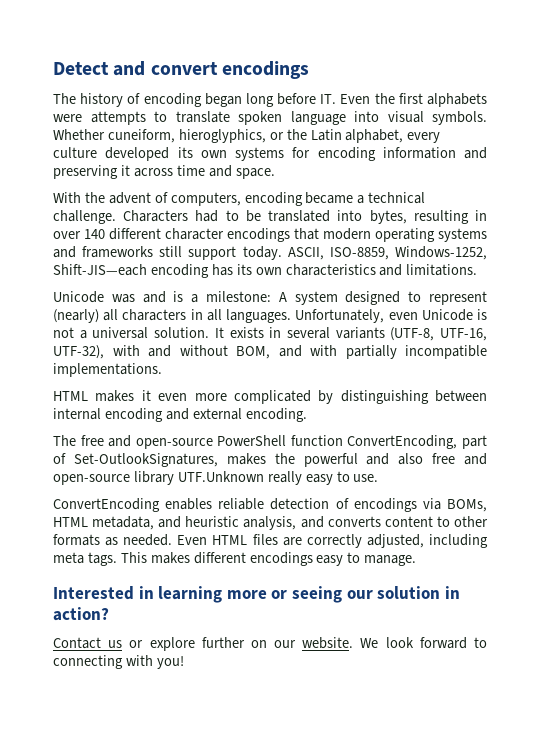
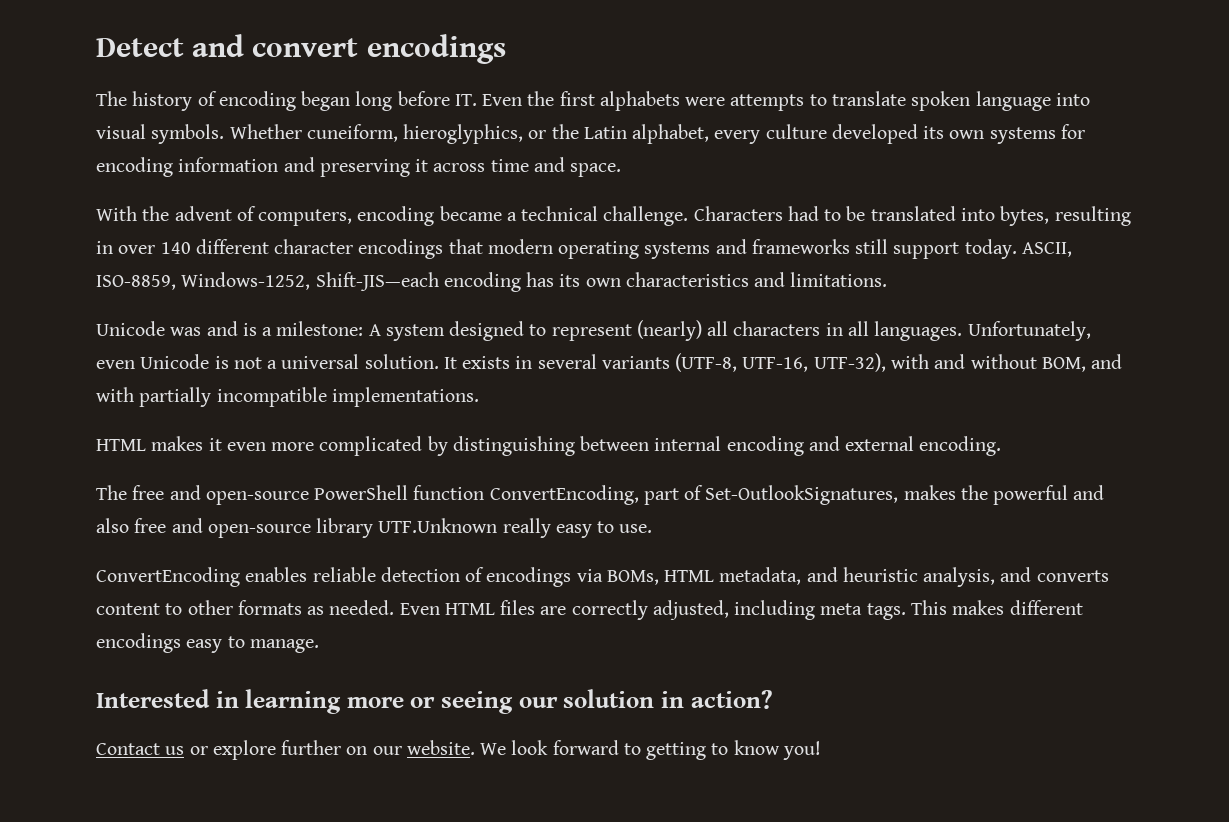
[53,655,153,669] connecting with -> [646,740,780,760] getting to know

